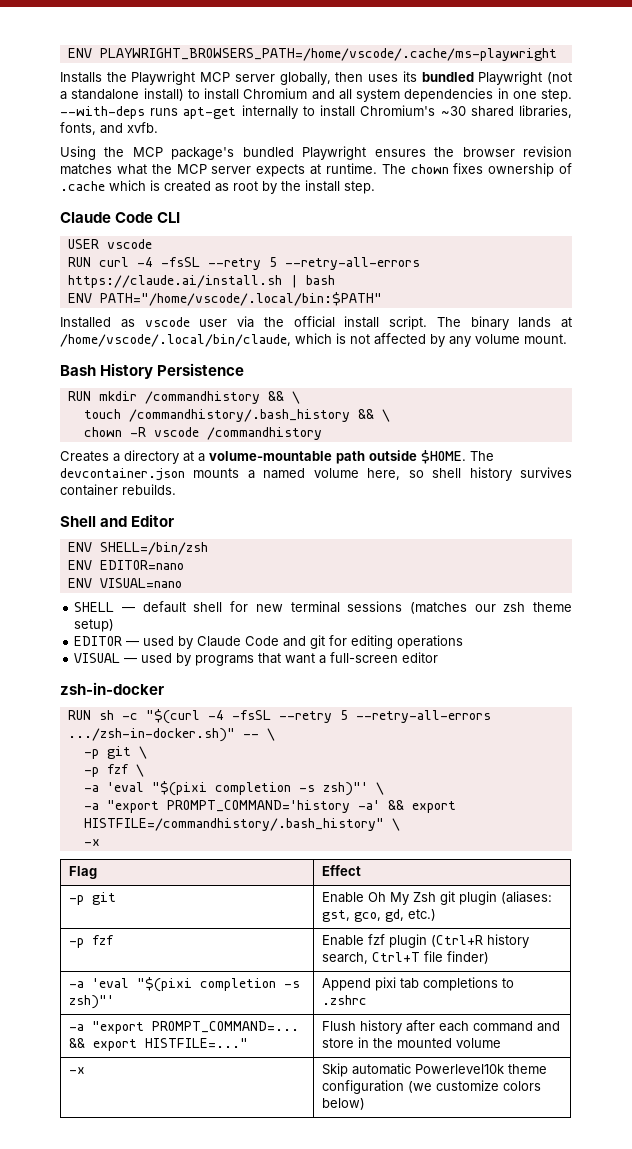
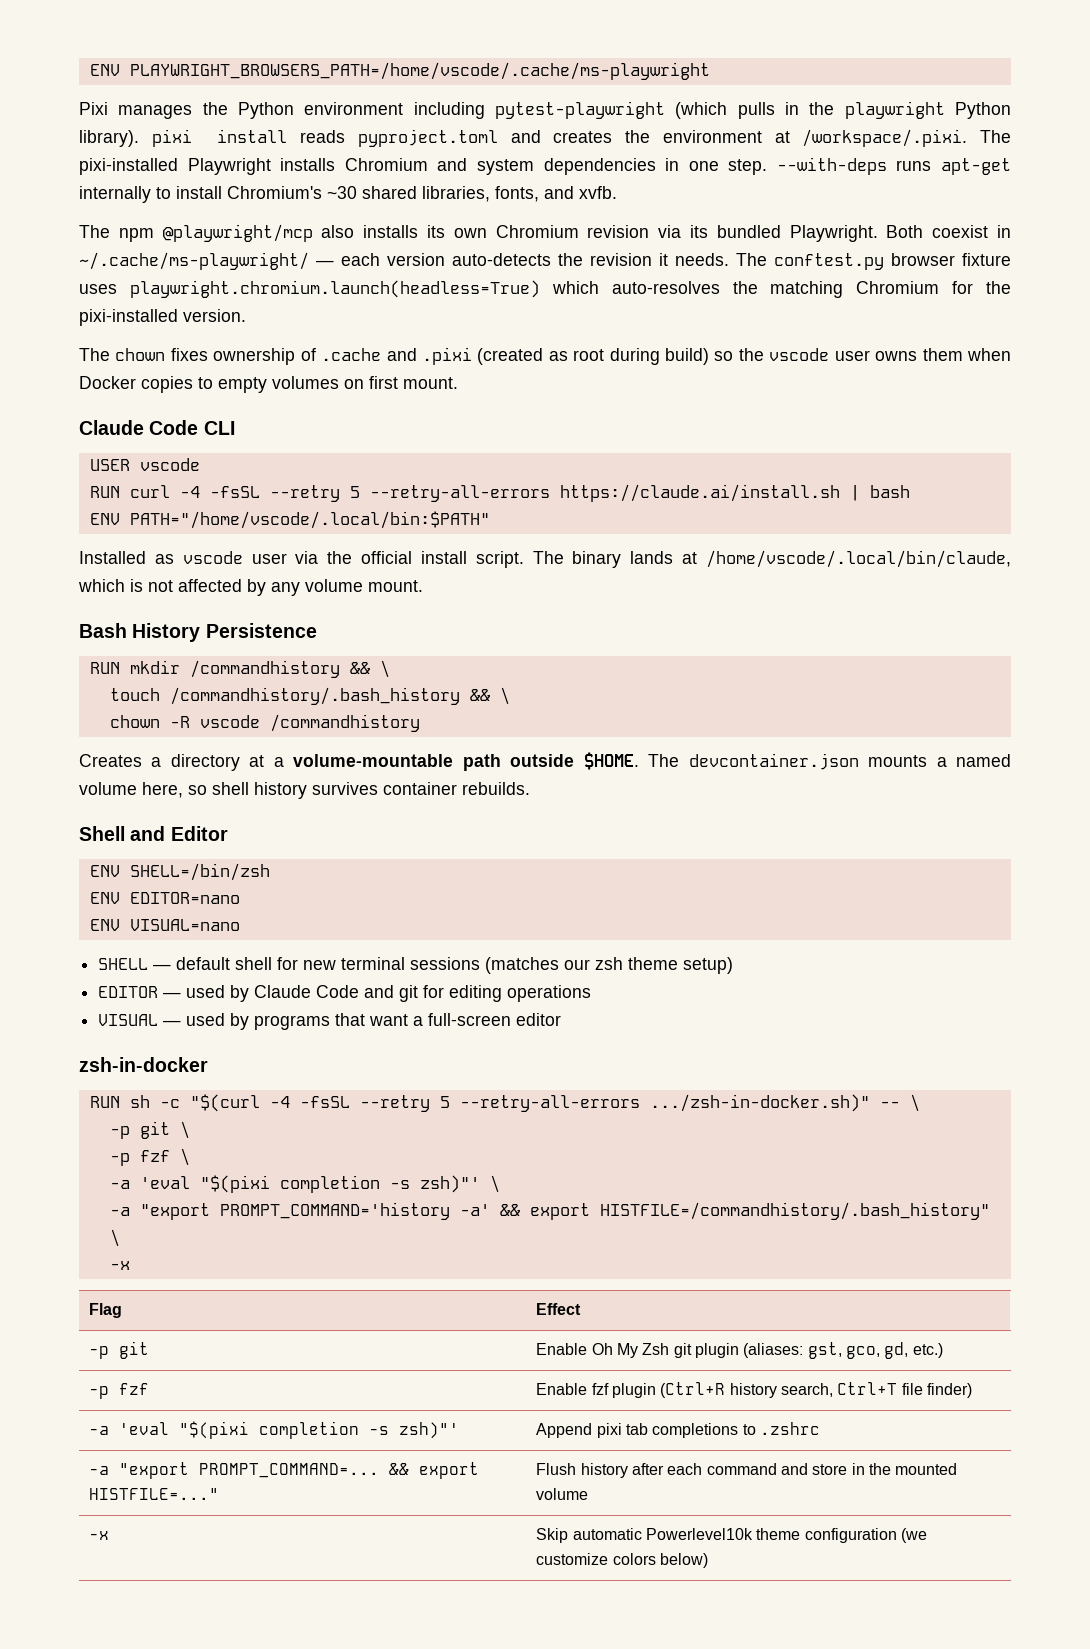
[60,71,573,85] [60,88,239,101] Installs the Playwright MCP server globally, then uses its bundled Playwright (not a standalone install) to install -> [79,101,1012,119] [79,129,1011,147] [79,158,336,175] Pixi manages the Python environment including pytest-playwright (which pulls in the playwright Python library). pixi install reads pyproject.toml and creates the environment at /workspace/.pixi. The pixi-installed Playwright installs
[338,89,352,100] all -> (468, 164) none
[60,146,572,160] [60,163,377,177] Using the MCP package's bundled Playwright ensures the browser revision matches what the MCP server expects at runtime. -> [79,224,1011,242] [79,252,1011,270] [79,280,1011,298] [79,309,246,326] The npm @playwright/mcp also installs its own Chromium revision via its bundled Playwright. Both coexist in ~/.cache/ms-playwright/ — each version auto-detects the revision it needs. The conftest.py browser fixture uses playwright.chromium.launch(headless=True) which auto-resolves the matching Chromium for the pixi-installed version. //
[109,180,375,194] which is created as root by the install step. -> [386,347,1012,365] [79,376,458,393] and .pixi (created as root during build) so the vscode user owns them when Docker copies to empty volumes on first mount.

